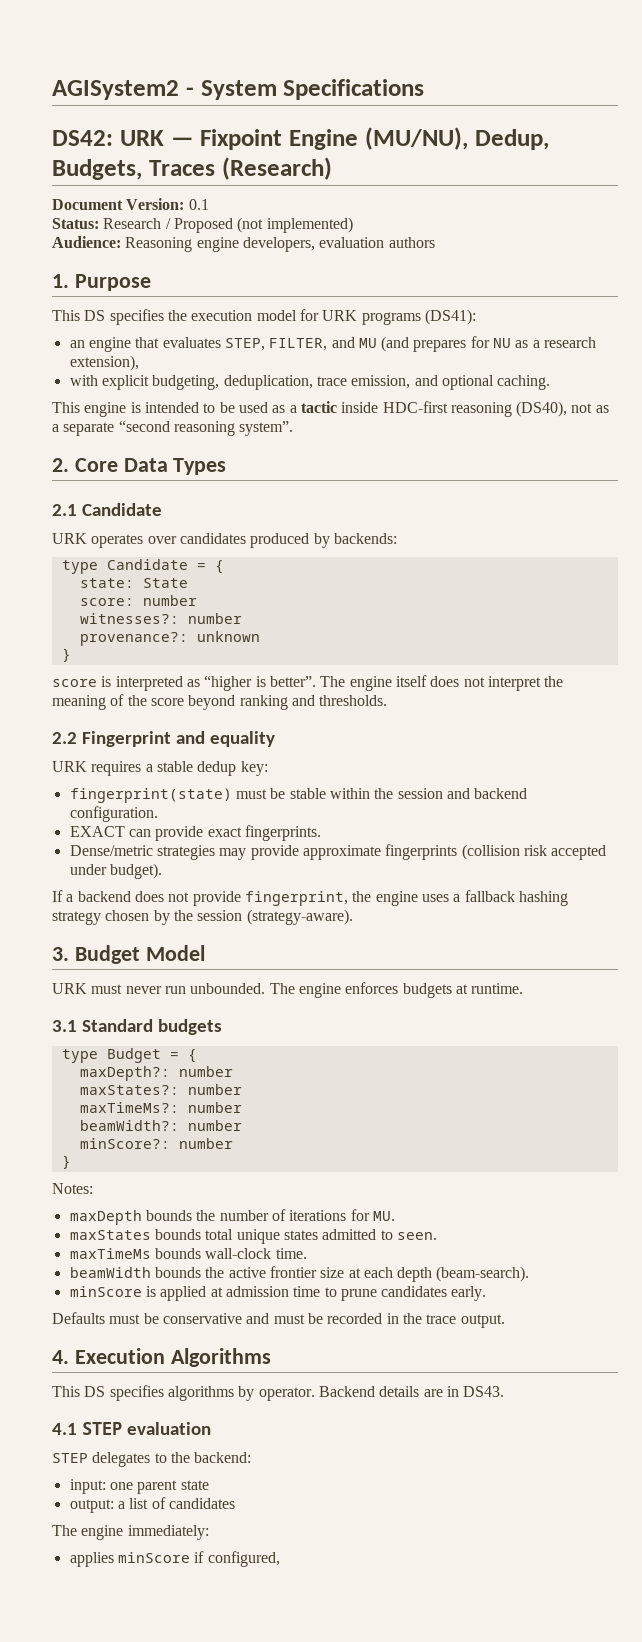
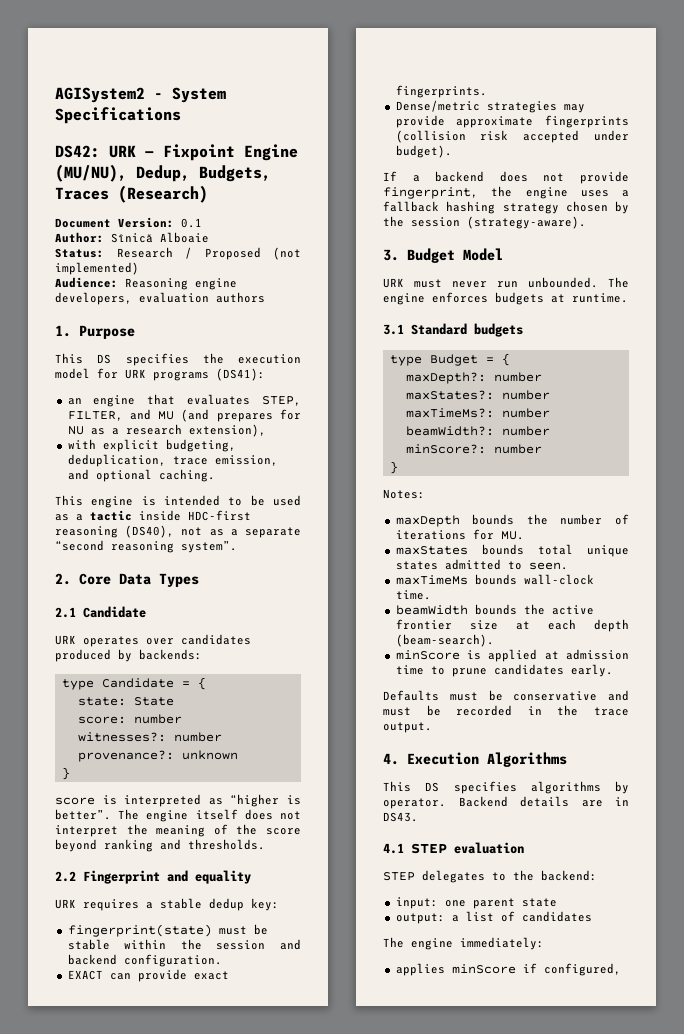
(209, 204) none -> [55,232,209,243] // Author: Sînică Alboaie

